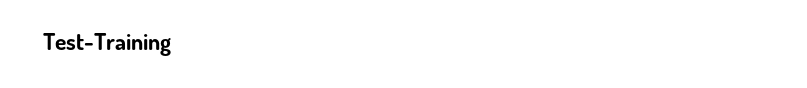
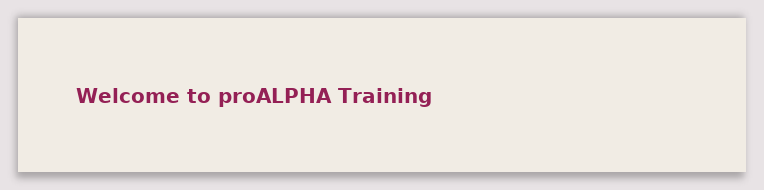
[43,33,171,56] Test-Training -> [76,88,432,107] Welcome to proALPHA Training

